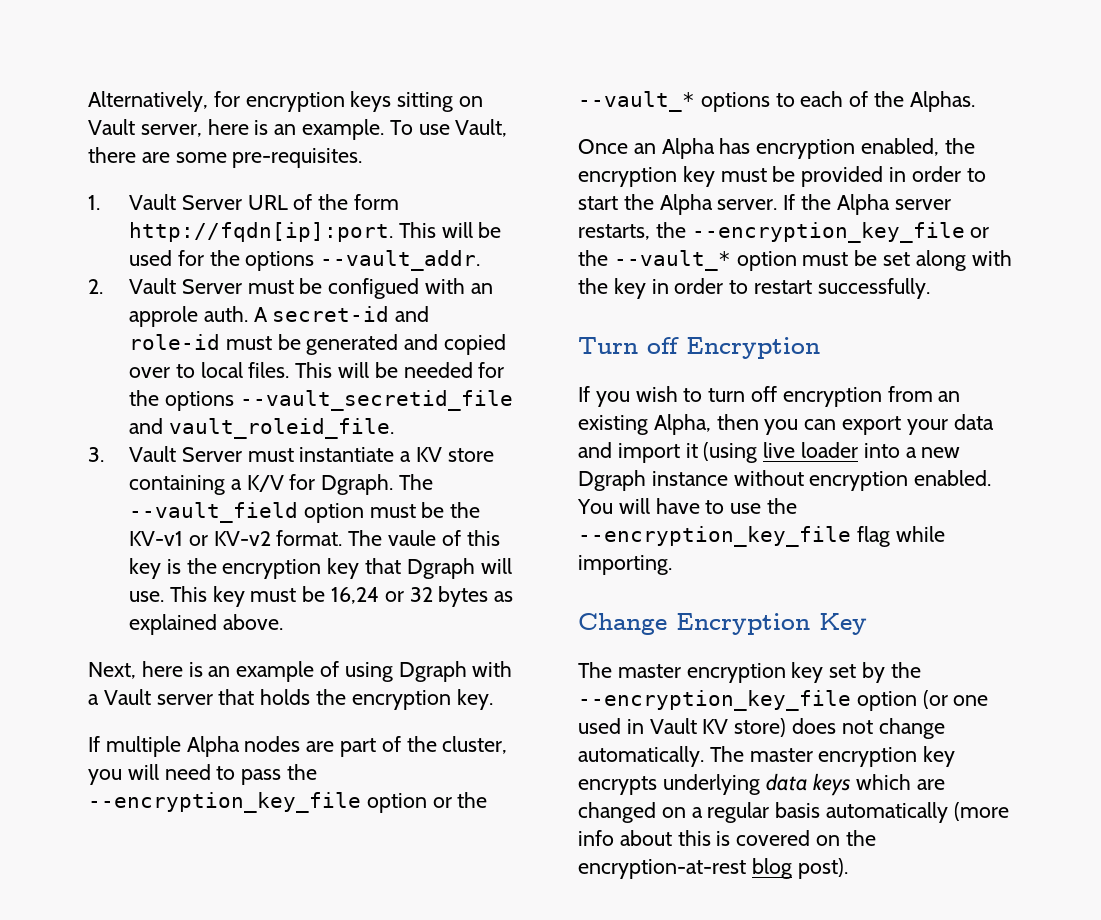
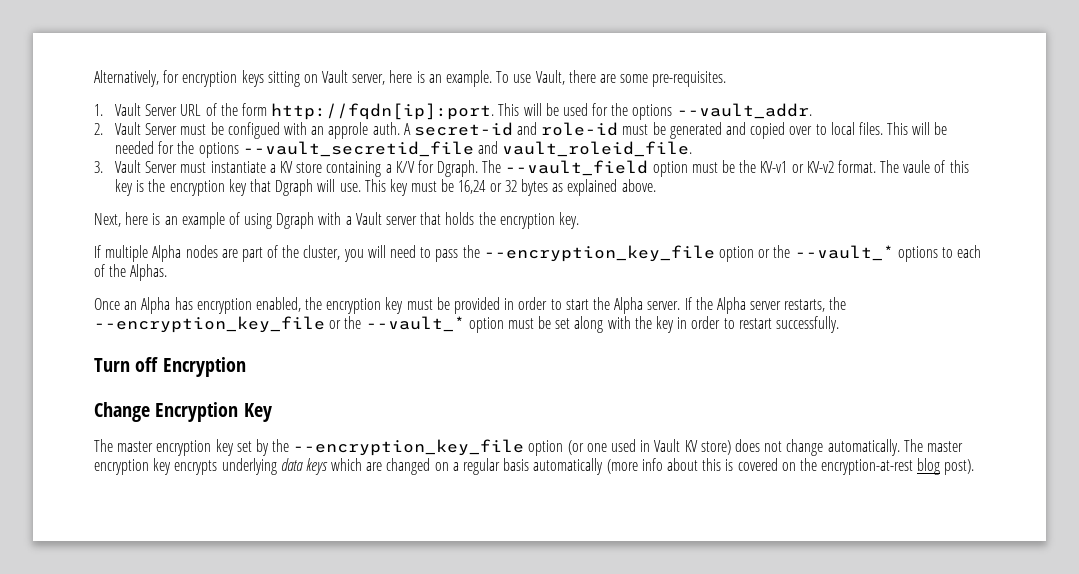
[578,386,961,407] [578,414,994,435] [578,442,961,463] [578,470,992,491] [577,498,797,514] [578,526,945,547] [578,555,672,575] // If you wish to turn off encryption from an existing Alpha, then you can export your data and import it (using live loader into a new Dgraph instance without encryption enabled. You will have to use the --encryption_key_file flag while importing. -> (246, 367) none

